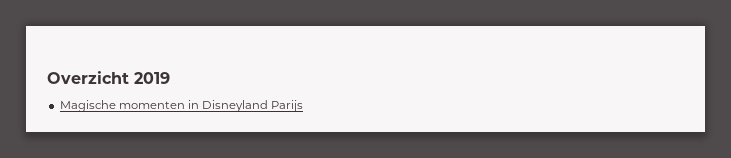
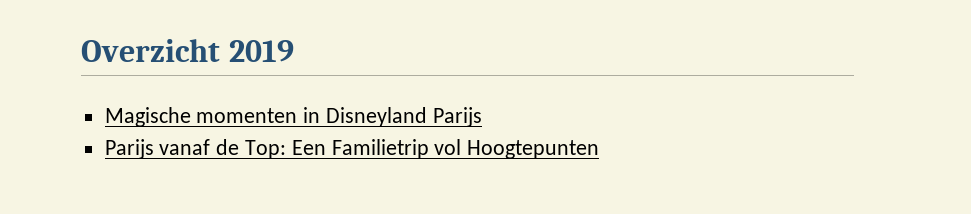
(304, 106) none -> [104,139,600,159] // Parijs vanaf de Top: Een Familietrip vol Hoogtepunten

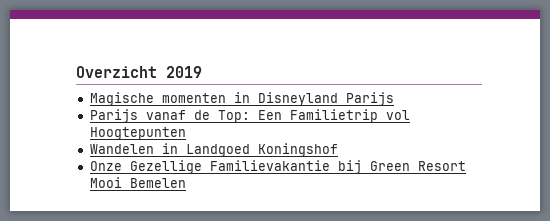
(600, 149) none -> [89,143,338,157] [89,160,466,174] [89,177,186,188] // Wandelen in Landgoed Koningshof // Onze Gezellige Familievakantie bij Green Resort Mooi Bemelen

